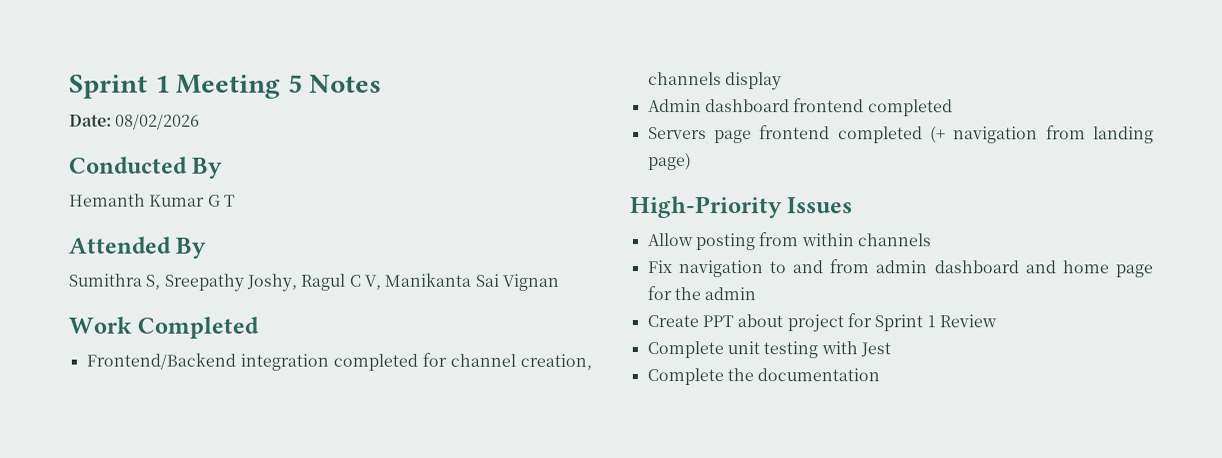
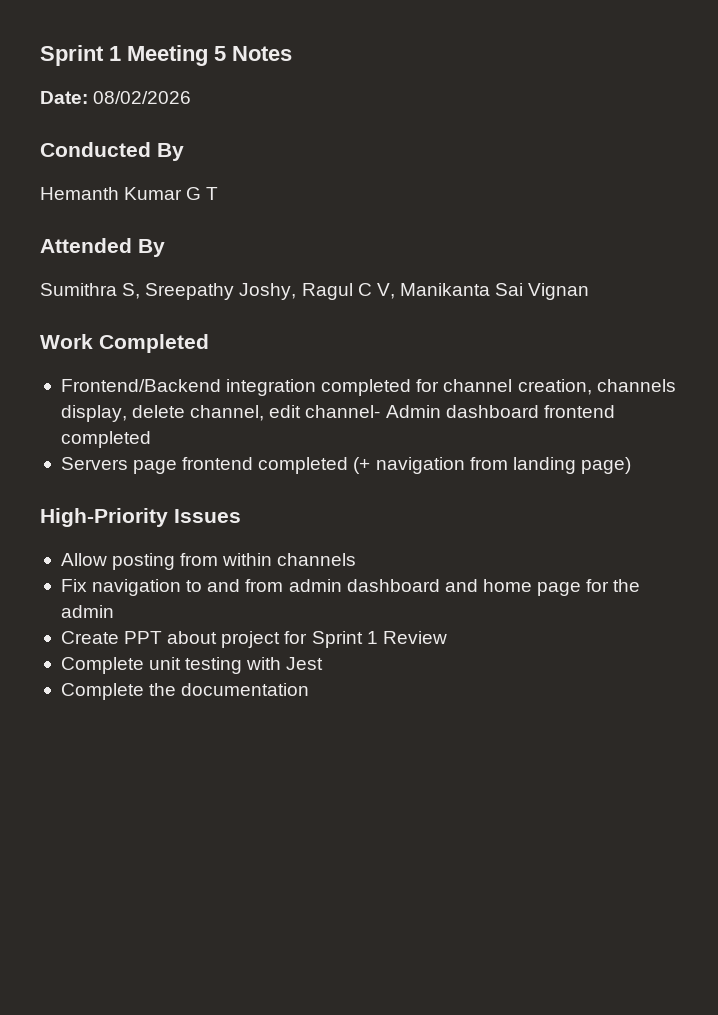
[724,72,782,91] display // -> [60,405,381,422] display, delete channel, edit channel-

